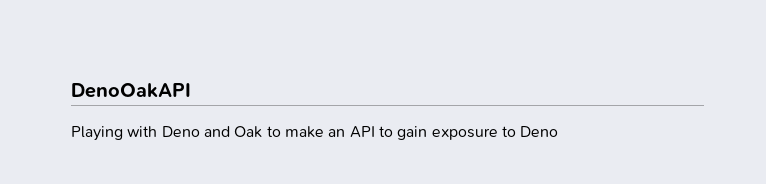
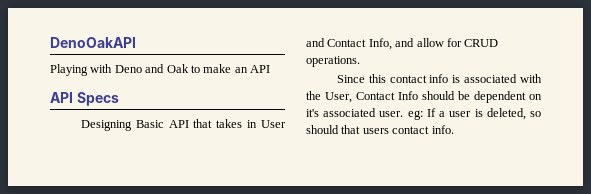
[378,126,559,140] to gain exposure to Deno -> [50,92,119,106] [80,119,286,131] [306,38,499,50] [306,56,360,67] [336,74,542,83] [306,91,542,103] [306,108,541,120] [306,125,454,134] // API Specs // Designing Basic API that takes in User and Contact Info, and allow for CRUD operations. // Since this contact info is associated with the User, Contact Info should be dependent on it's associated user. eg: If a user is deleted, so should that users contact info.

